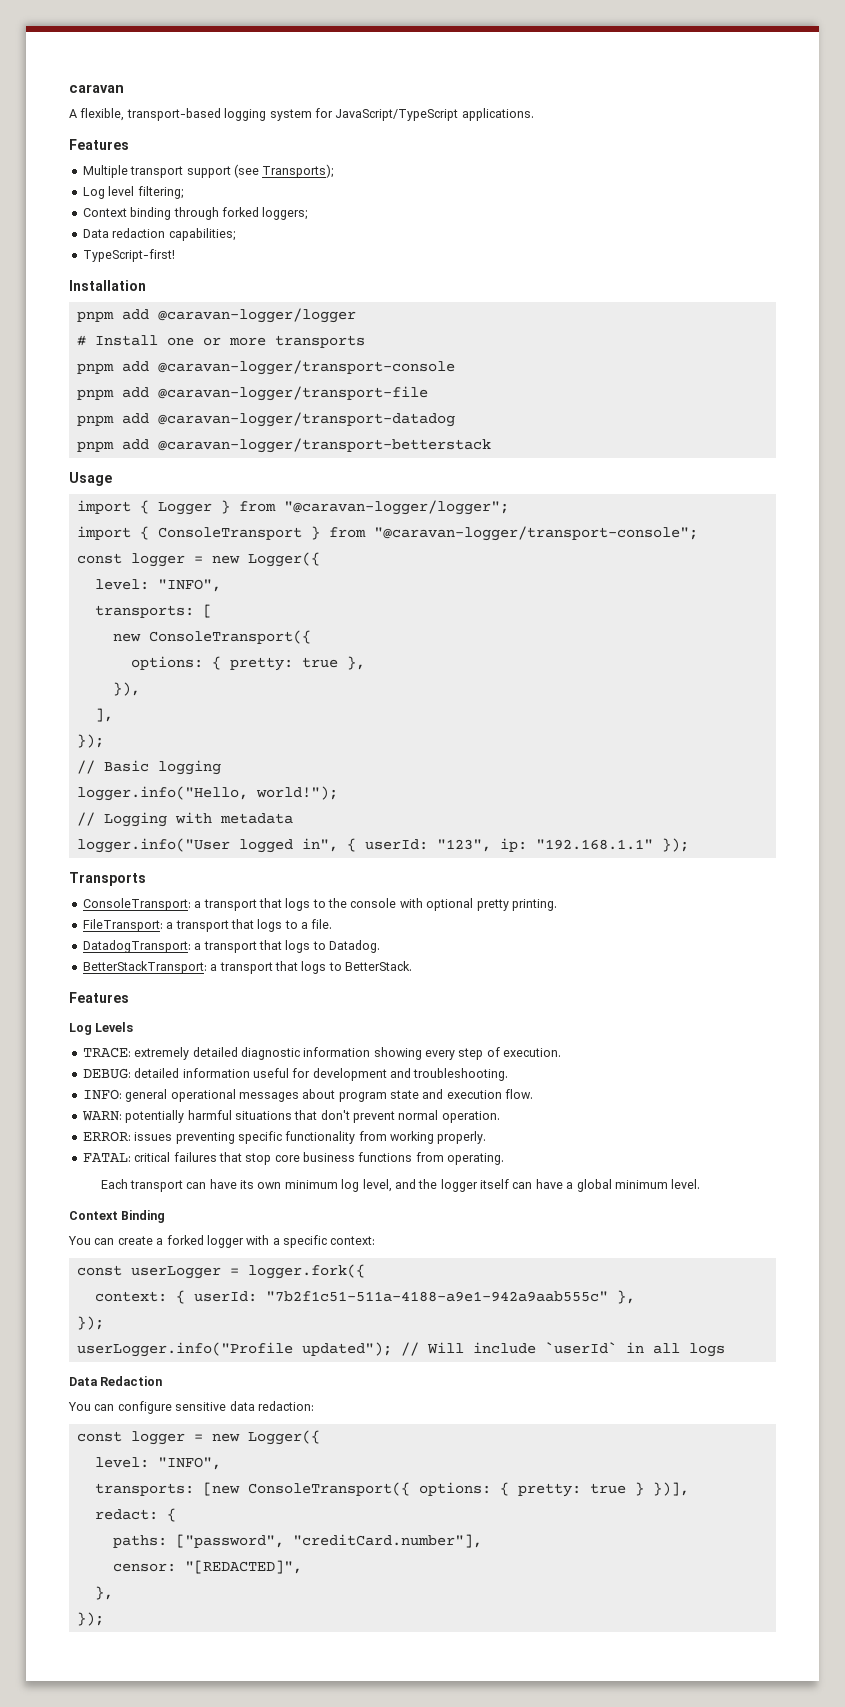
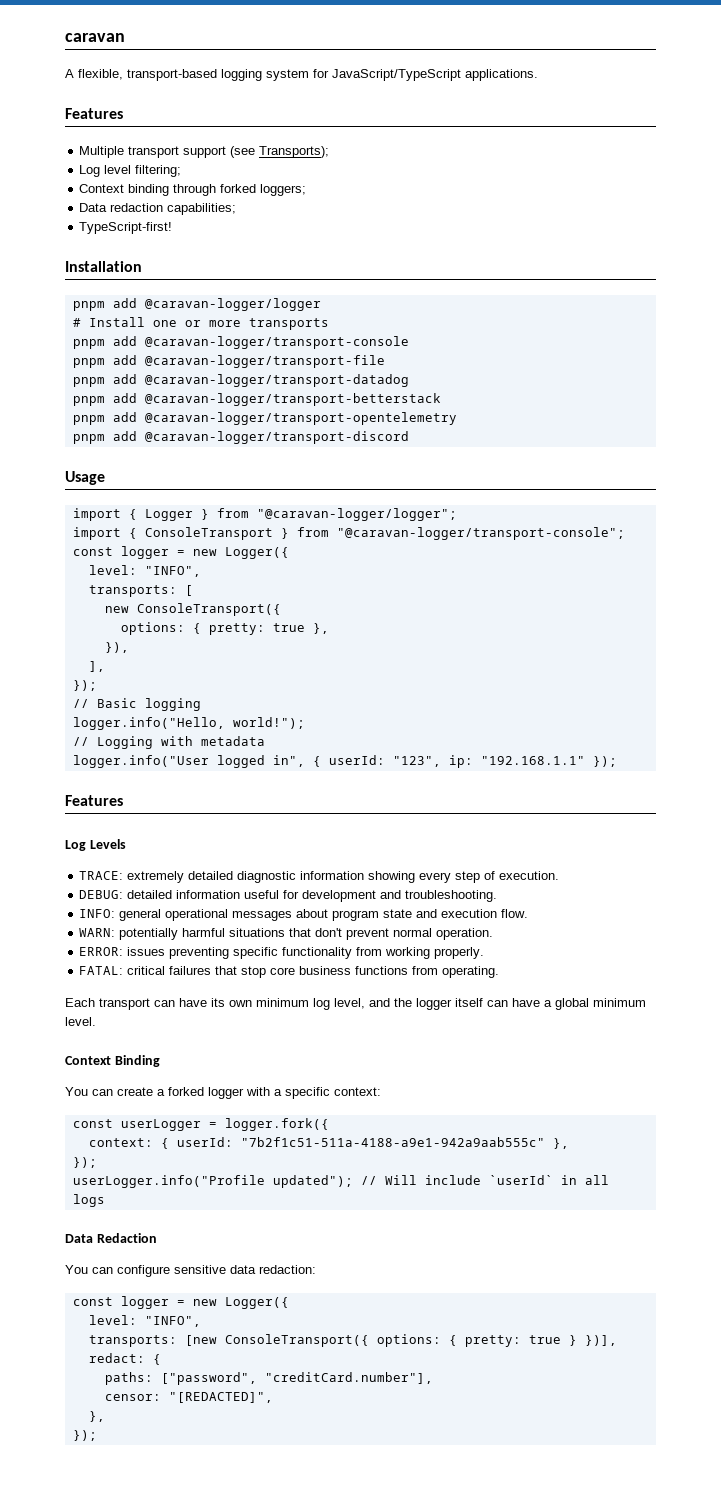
(491, 445) none -> [72,412,457,425] [72,431,409,444] // pnpm add @caravan-logger/transport-opentelemetry // pnpm add @caravan-logger/transport-discord
[69,872,146,886] [82,898,557,911] [82,919,333,932] [82,940,380,953] [82,961,412,974] // Transports // ConsoleTransport: a transport that logs to the console with optional pretty printing. // FileTransport: a transport that logs to a file. // DatadogTransport: a transport that logs to Datadog. // BetterStackTransport: a transport that logs to BetterStack. -> (617, 761) none

